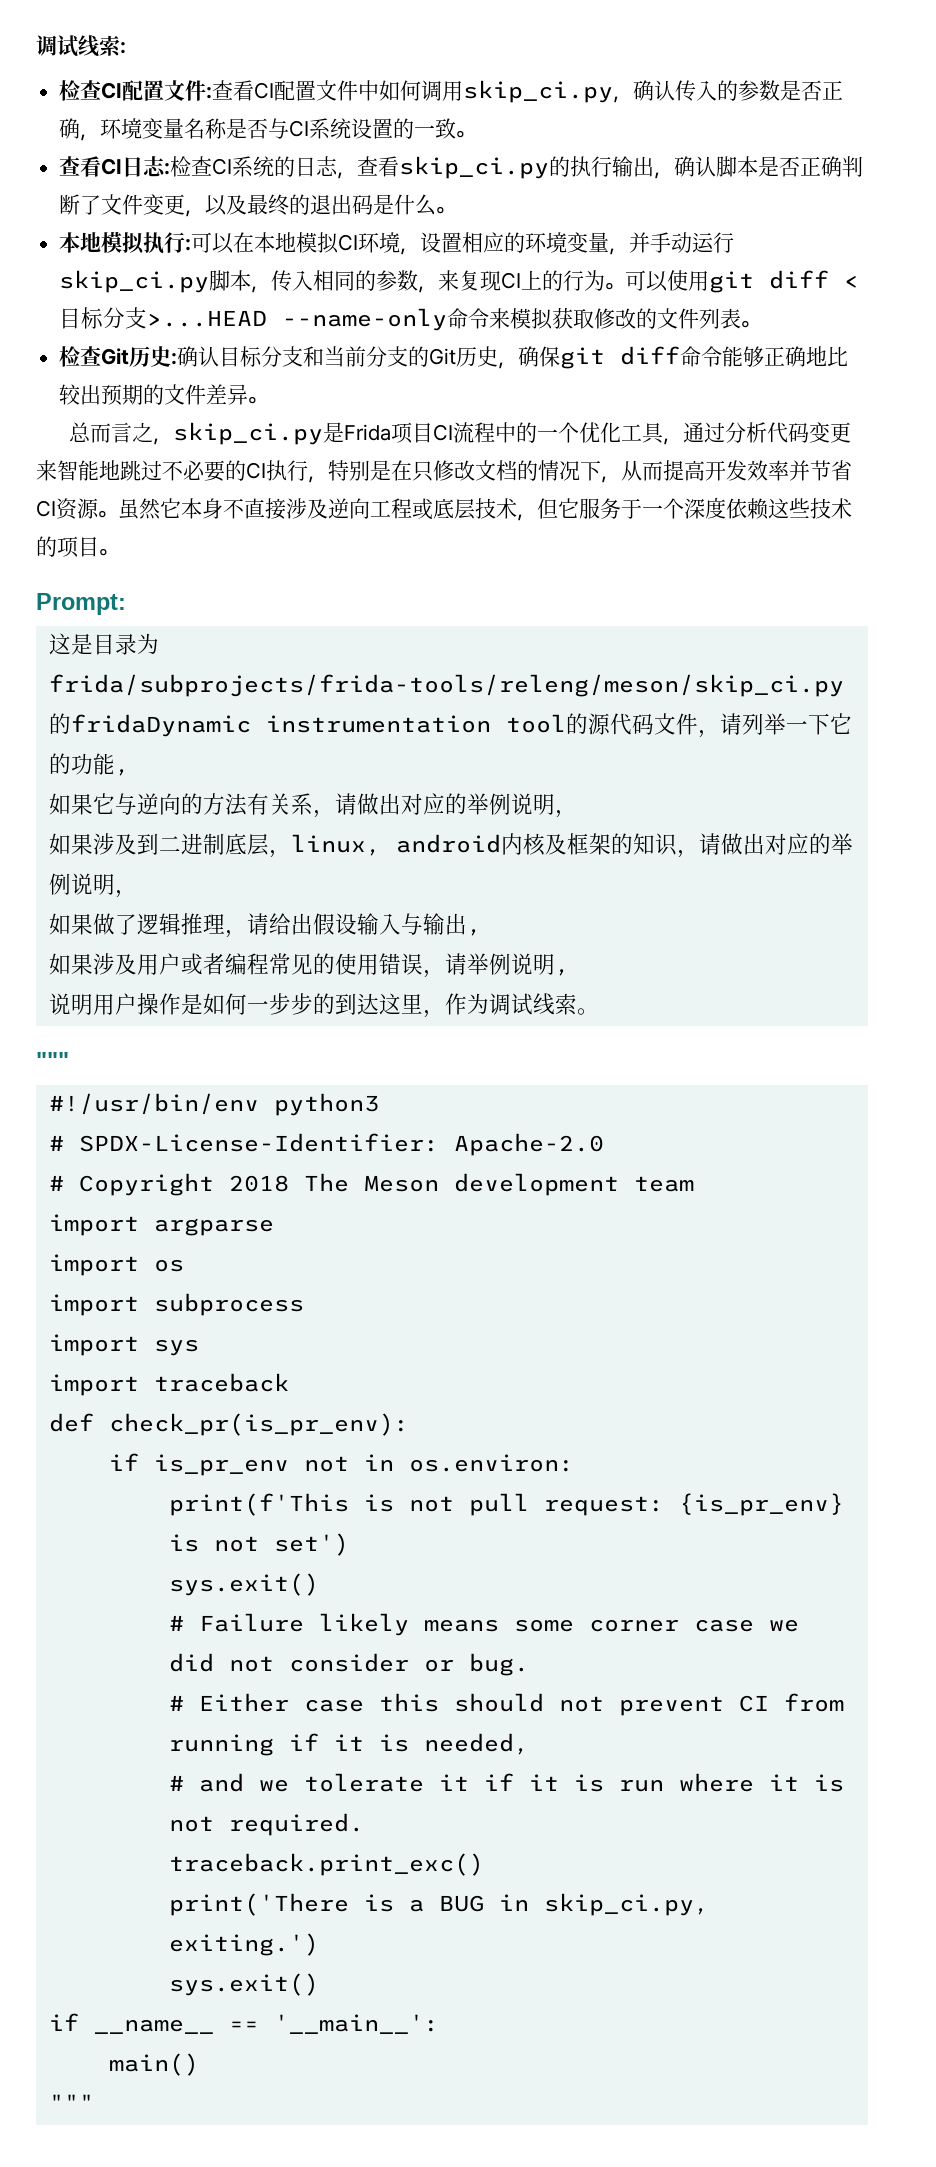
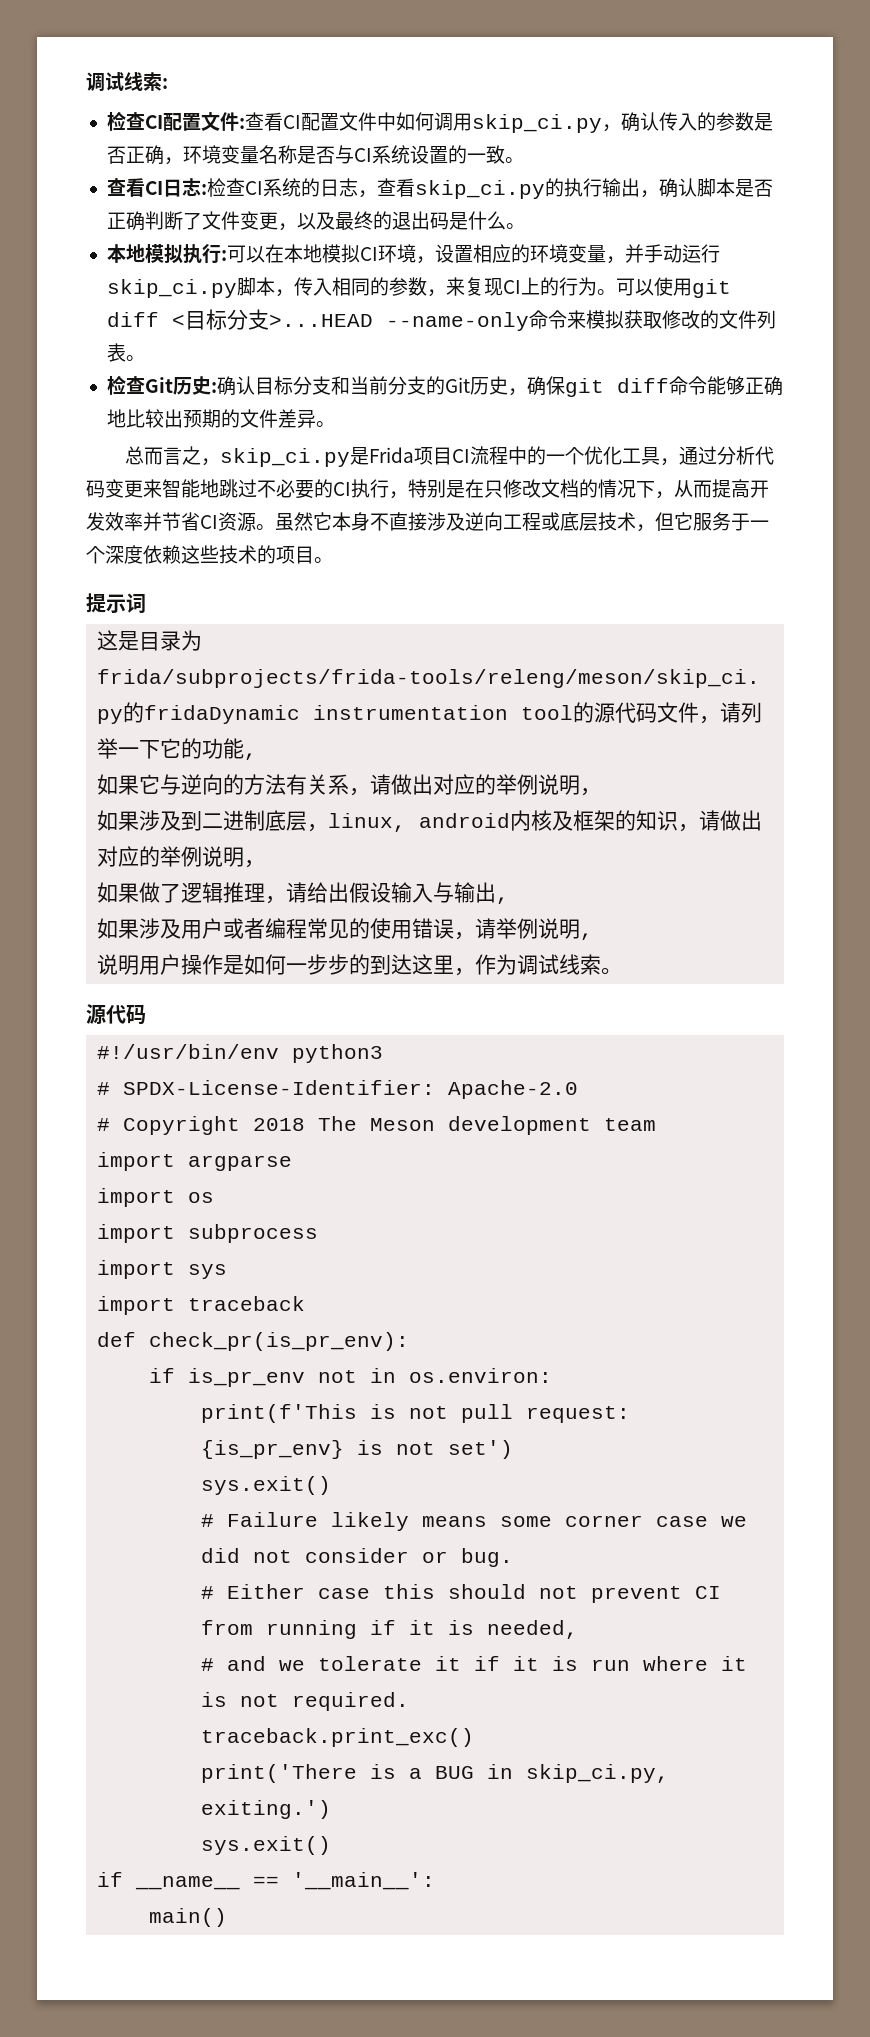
[36,593,126,615] Prompt: -> [86,593,146,613] 提示词
[36,1052,69,1069] """ -> [86,1004,146,1025] 源代码
[48,2094,94,2111] // """ -> (228, 1917) none

